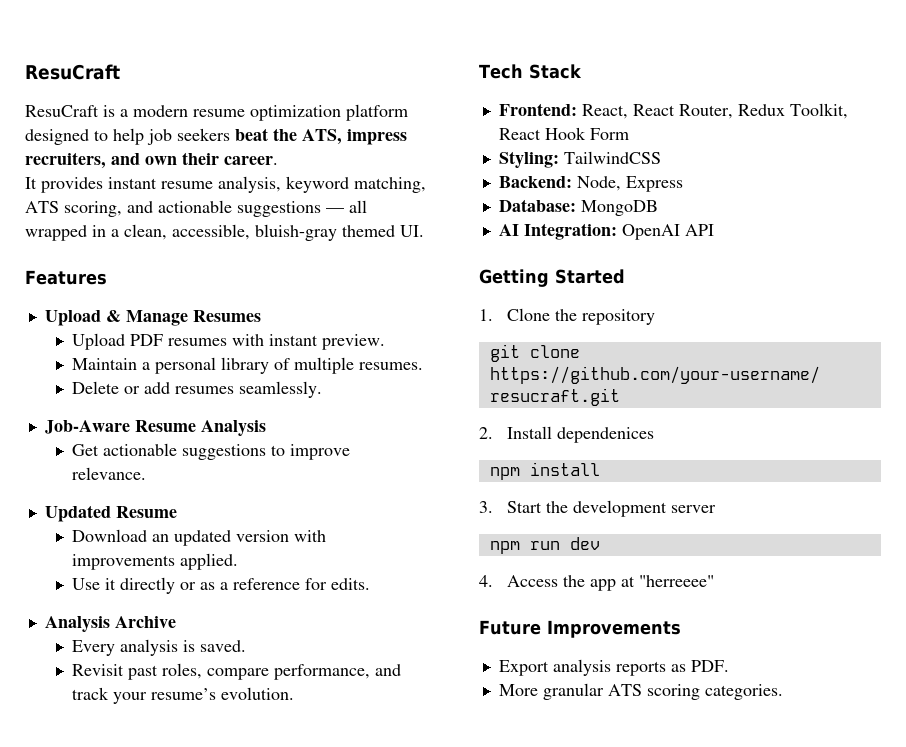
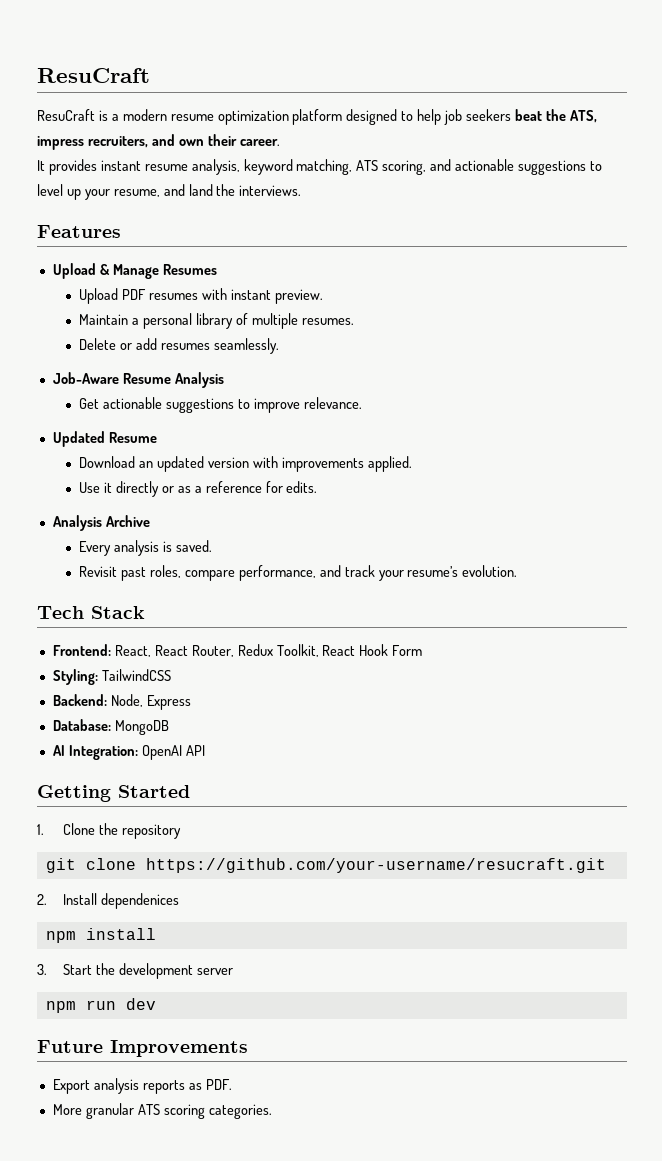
[326,200,367,213] [25,224,424,241] — all wrapped in a clean, accessible, bluish‑gray themed UI. -> [589,161,602,171] [37,184,302,200] to level up your resume, and land the interviews.
[479,575,714,591] // 4. Access the app at "herreeee" -> (156, 1004) none

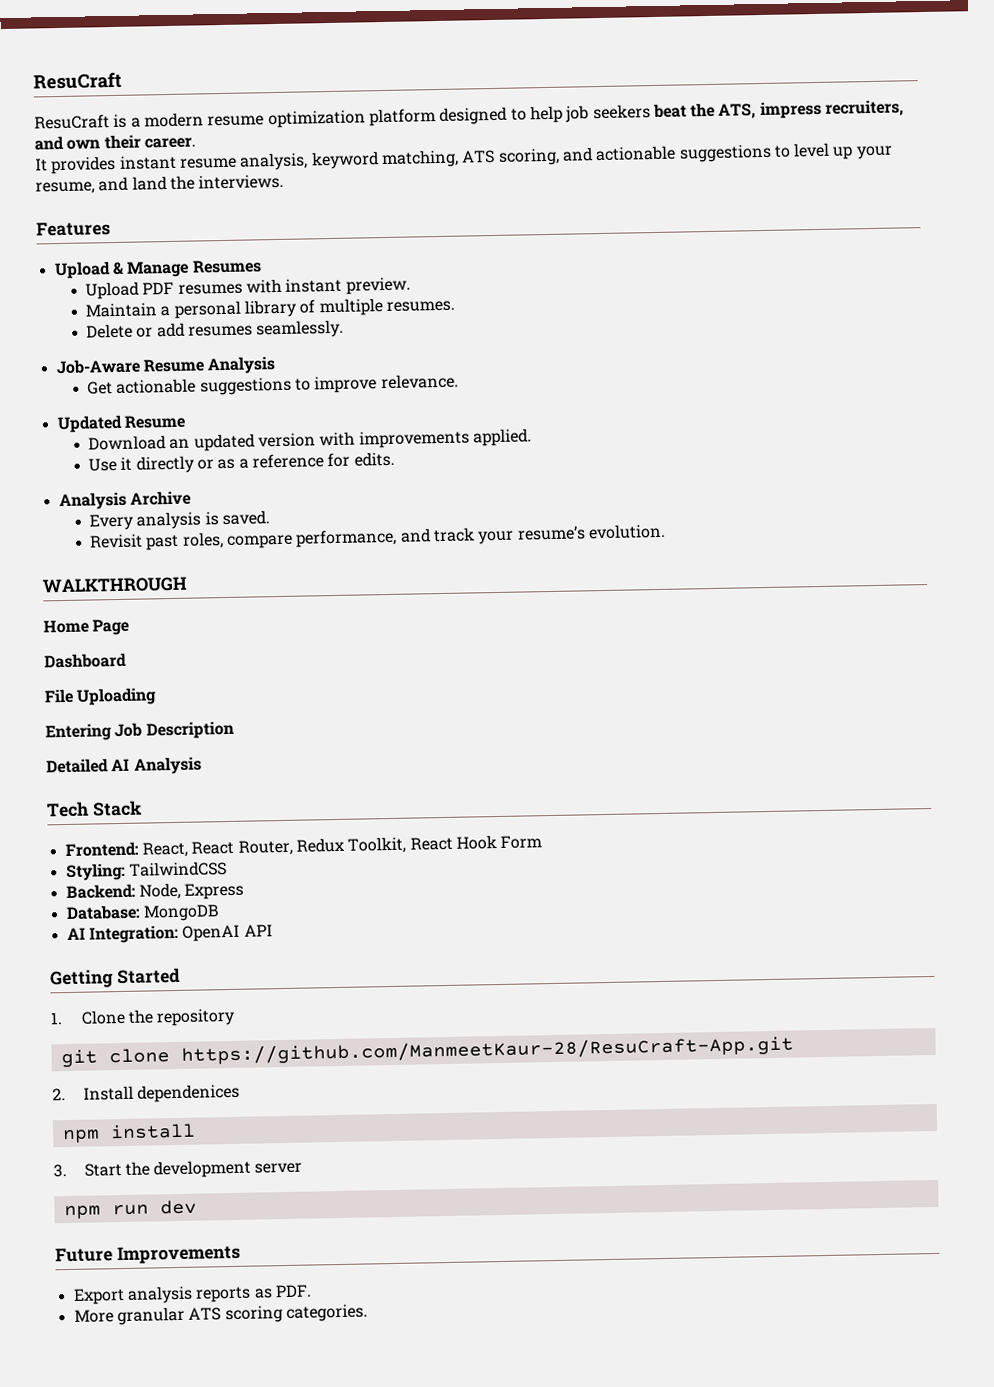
(518, 571) none -> [42,576,188,594] [43,618,130,636] [44,652,127,669] [44,687,158,706] [45,720,234,742] [46,756,202,775] // WALKTHROUGH // Home Page // Dashboard // File Uploading // Entering Job Description // Detailed AI Analysis
[145,858,606,873] https://github.com/your-username/resucraft.git -> [180,1035,794,1065] https://github.com/ManmeetKaur-28/ResuCraft-App.git

